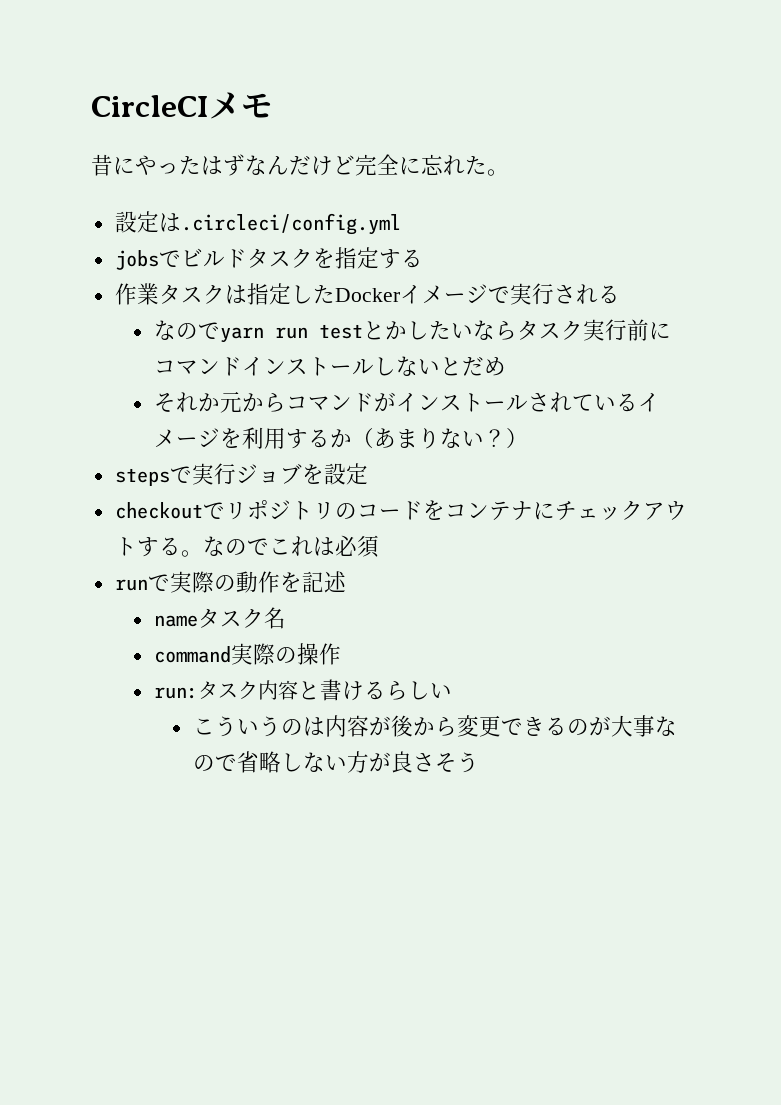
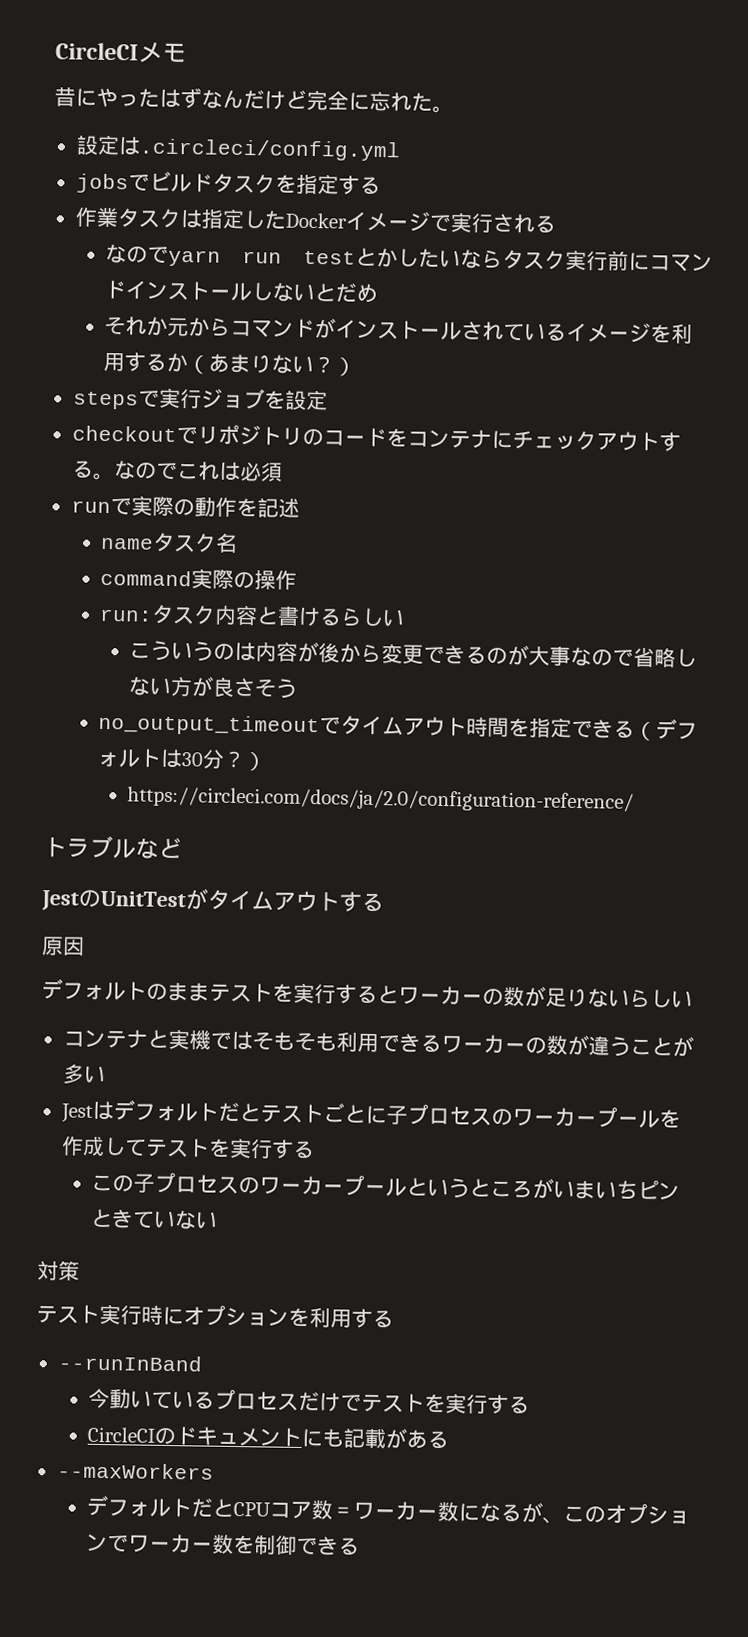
(479, 762) none -> [97,713,698,742] [96,748,266,772] [127,786,635,813] [43,835,182,859] [41,888,384,913] [41,936,85,956] [41,978,693,1008] [62,1028,694,1057] [62,1063,106,1084] [60,1099,681,1129] [60,1136,315,1159] [90,1172,680,1201] [89,1208,218,1230] [37,1260,80,1281] [36,1303,394,1329] [57,1354,202,1372] [87,1387,530,1415] [86,1426,449,1449] [56,1462,214,1480] [85,1494,690,1525] [85,1533,360,1556] // no_output_timeoutでタイムアウト時間を指定できる（デフォルトは30分？） // https://circleci.com/docs/ja/2.0/configuration-reference/ // トラブルなど // JestのUnitTestがタイムアウトする // 原因 // デフォルトのままテストを実行するとワーカーの数が足りないらしい // コンテナと実機ではそもそも利用できるワーカーの数が違うことが多い // Jestはデフォルトだとテストごとに子プロセスのワーカープールを作成してテストを実行する // この子プロセスのワーカープールというところがいまいちピンときていない // 対策 // テスト実行時にオプションを利用する // --runInBand // 今動いているプロセスだけでテストを実行する // CircleCIのドキュメントにも記載がある // --maxWorkers // デフォルトだとCPUコア数＝ワーカー数になるが、このオプションでワーカー数を制御できる

